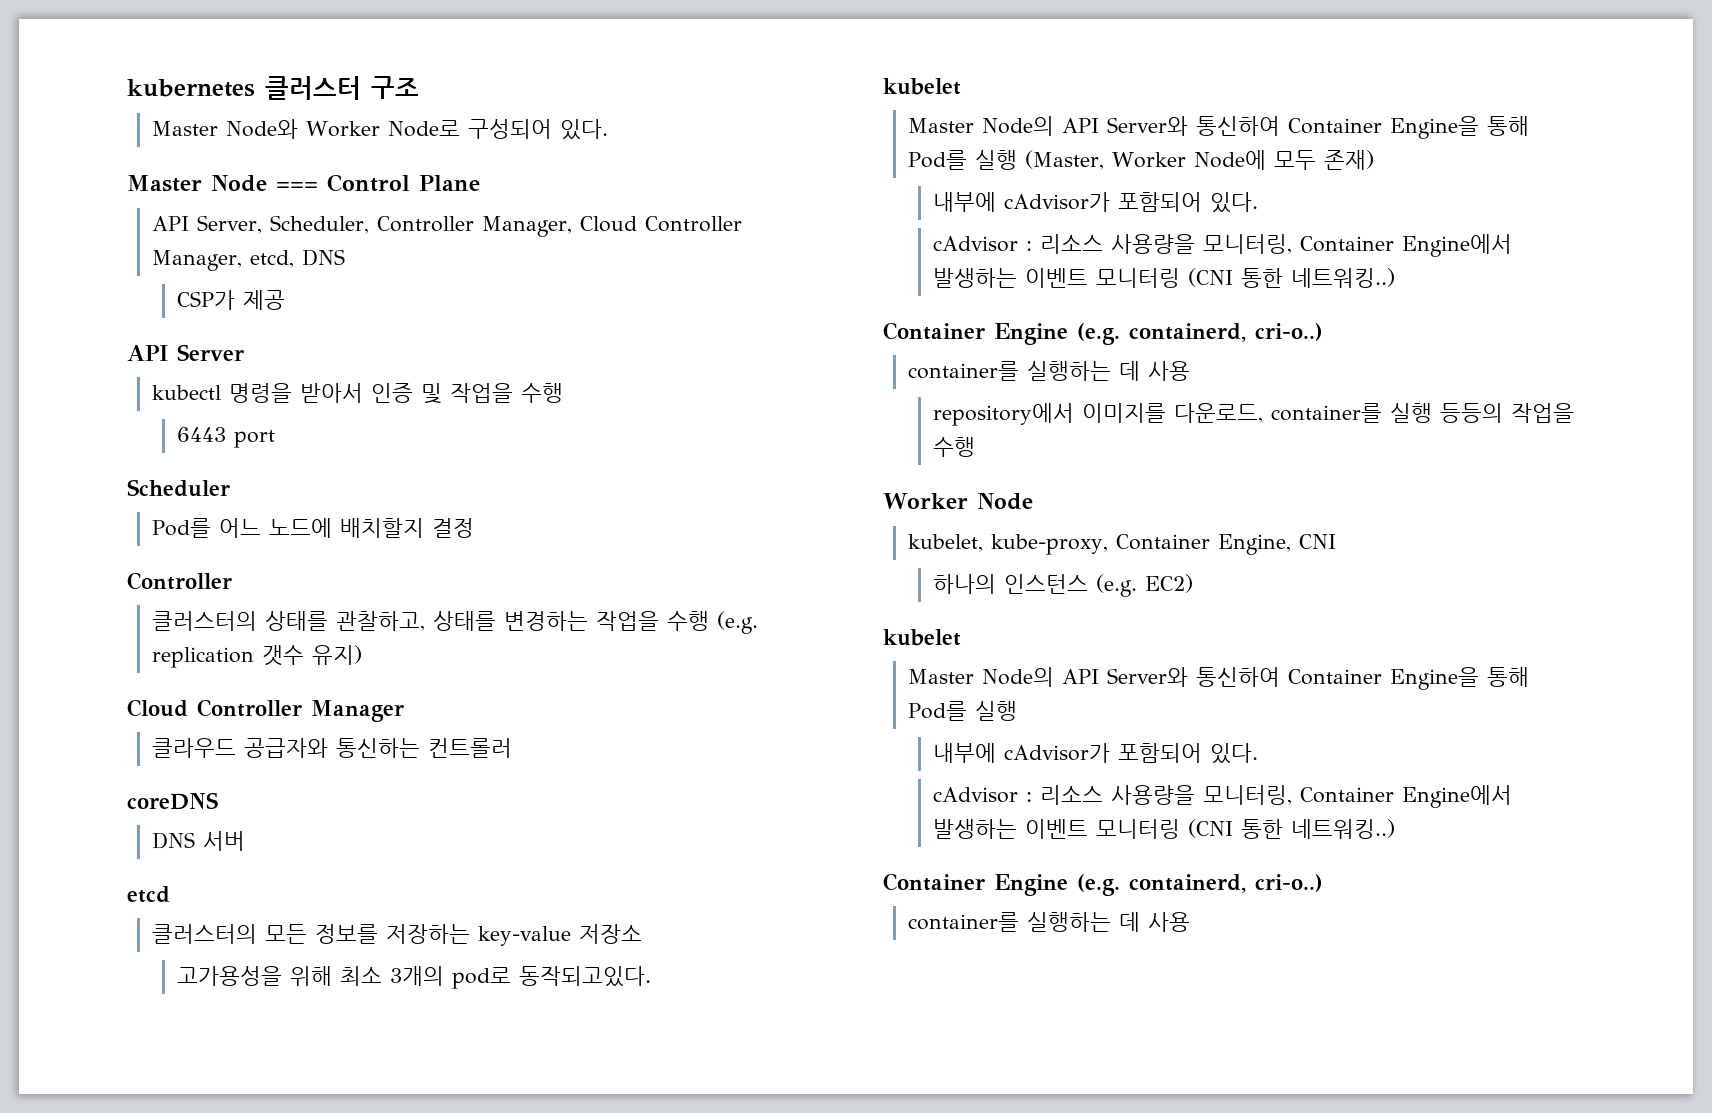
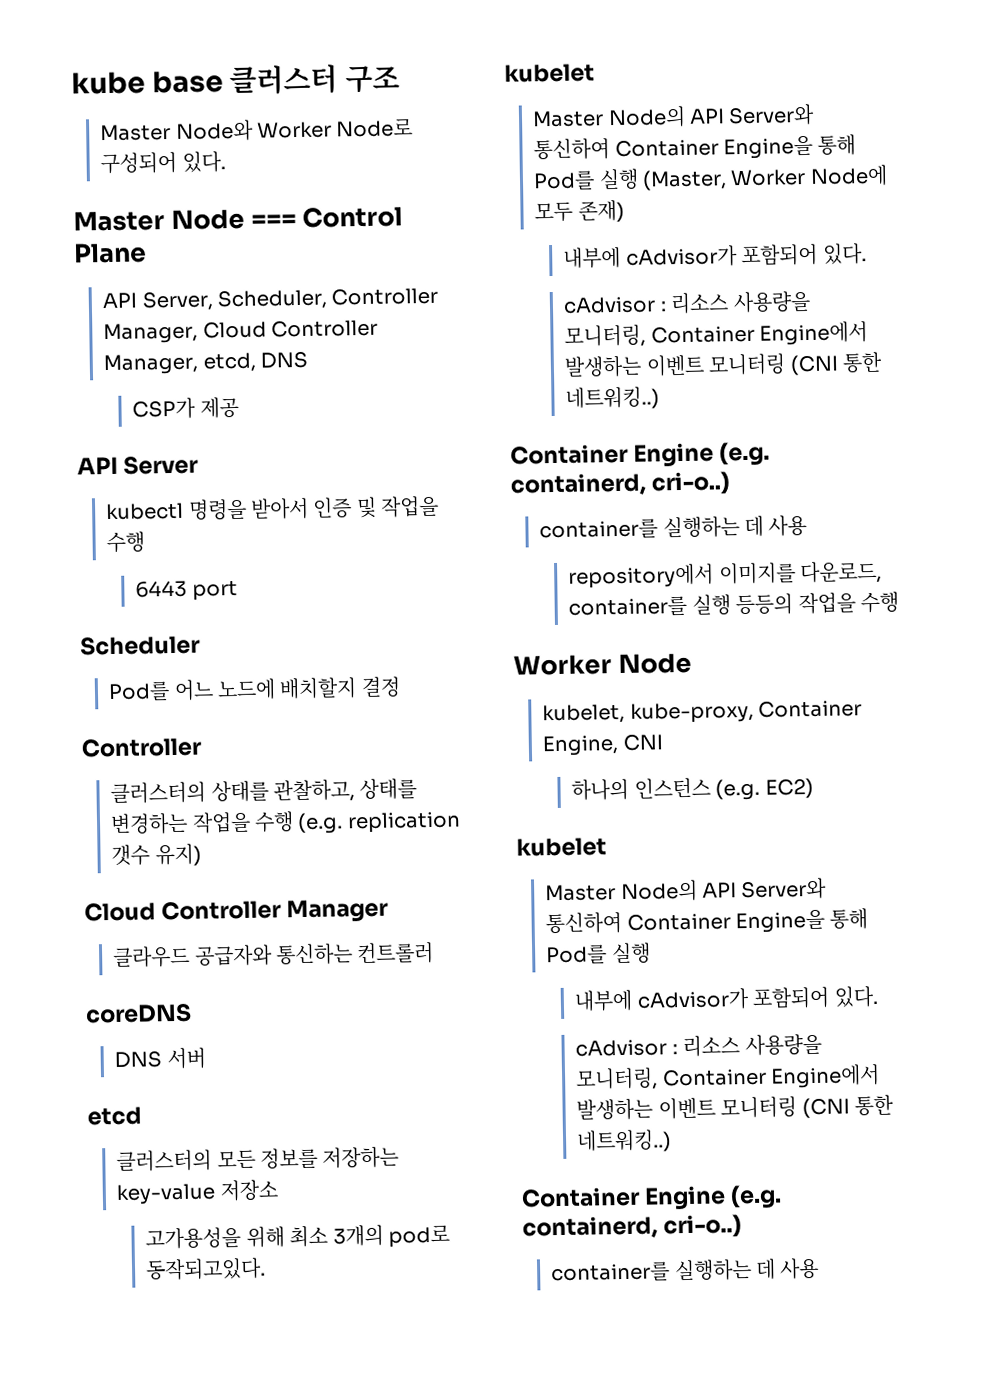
[127,79,255,97] kubernetes -> [71,70,223,95] kube base

